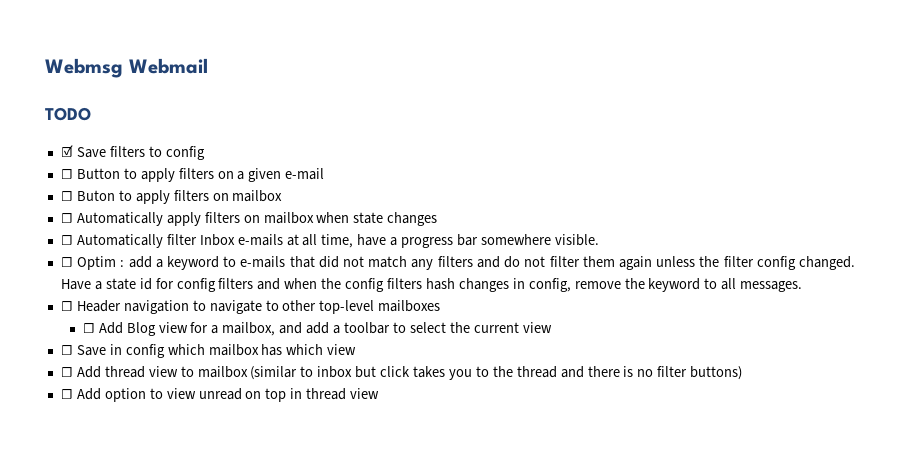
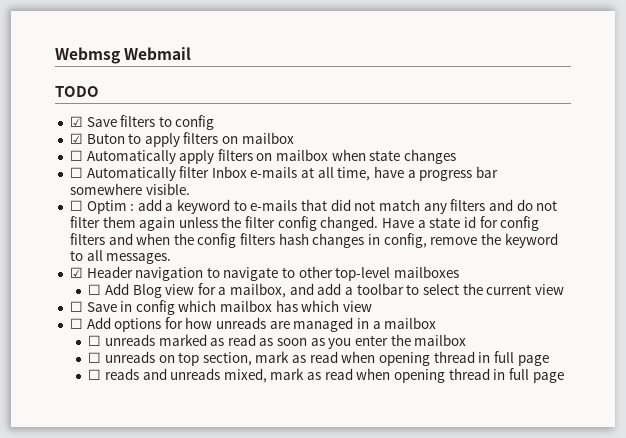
[60,168,325,182] [60,191,73,201] ☐ Button to apply filters on a given e-mail // ☐ -> [69,133,83,144] ☑
[60,301,73,311] ☐ -> [69,267,83,278] ☑
[104,366,743,380] [60,388,380,402] thread view to mailbox (similar to inbox but click takes you to the thread and there is no filter buttons) // ☐ Add option to view unread on top in thread view -> [114,317,437,332] [88,334,467,349] [88,351,549,366] [88,368,564,383] options for how unreads are managed in a mailbox // ☐ unreads marked as read as soon as you enter the mailbox // ☐ unreads on top section, mark as read when opening thread in full page // ☐ reads and unreads mixed, mark as read when opening thread in full page

